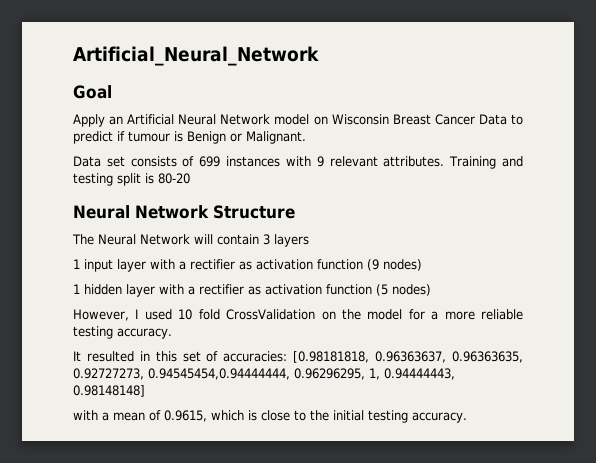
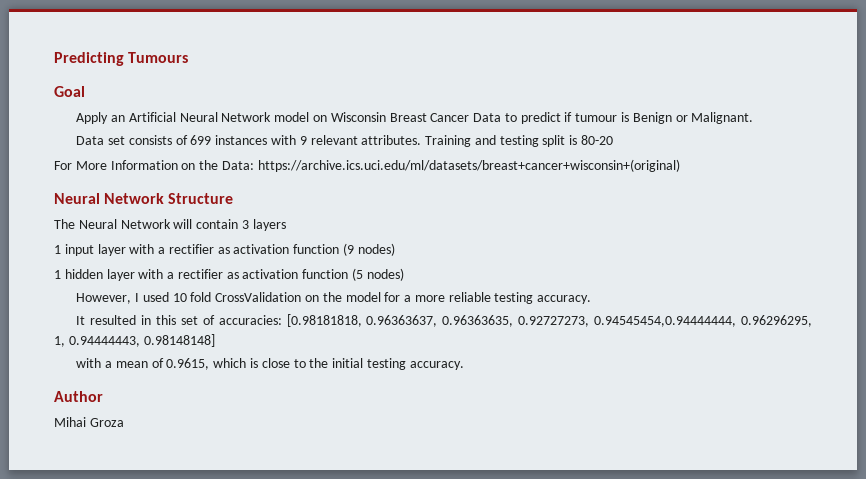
[73,46,319,66] Artificial_Neural_Network -> [54,52,189,66] Predicting Tumours
(190, 178) none -> [54,159,680,172] // For More Information on the Data: https://archive.ics.uci.edu/ml/datasets/breast+cancer+wisconsin+(original)
(467, 417) none -> [54,391,103,402] [54,417,124,427] // Author // Mihai Groza

